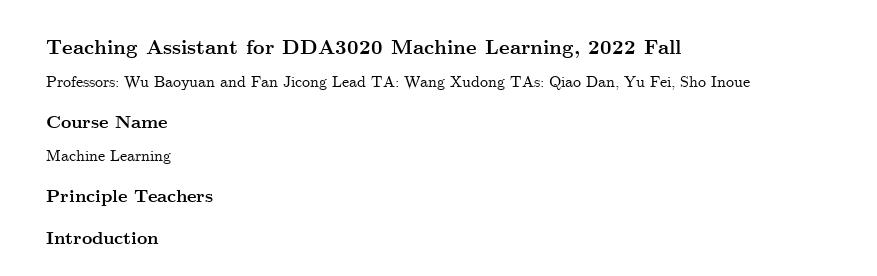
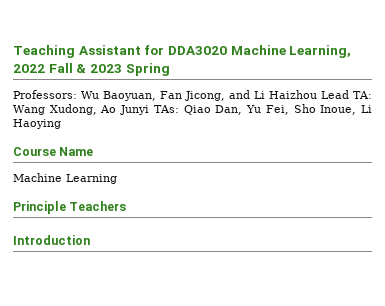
(681, 47) none -> [76,63,170,76] & 2023 Spring
[154,76,505,90] Baoyuan and Fan Jicong Lead TA: Wang Xudong -> [103,90,372,101] [13,104,150,115] Baoyuan, Fan Jicong, and Li Haizhou Lead TA: Wang Xudong, Ao Junyi
[711,76,750,87] Inoue -> [320,105,372,115] [13,119,61,129] Inoue, Li Haoying

